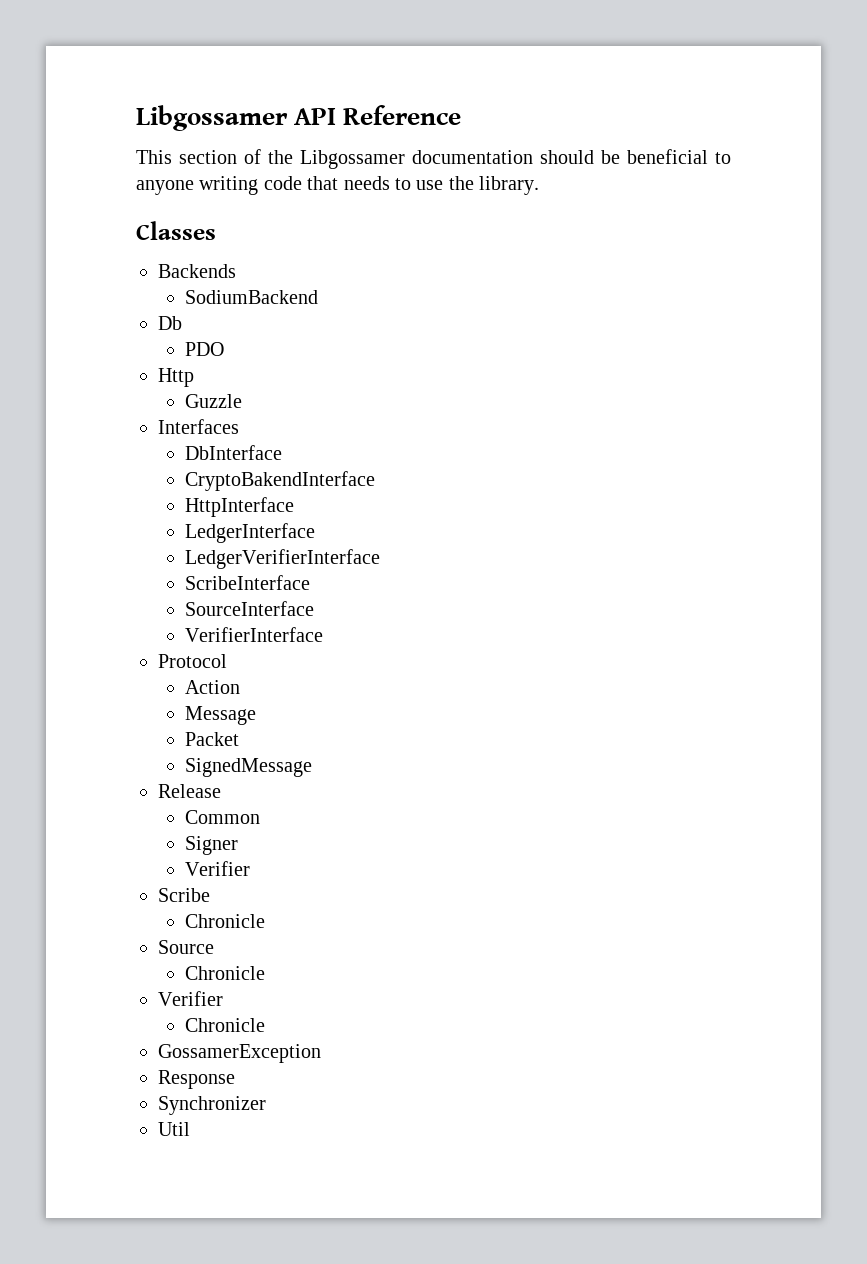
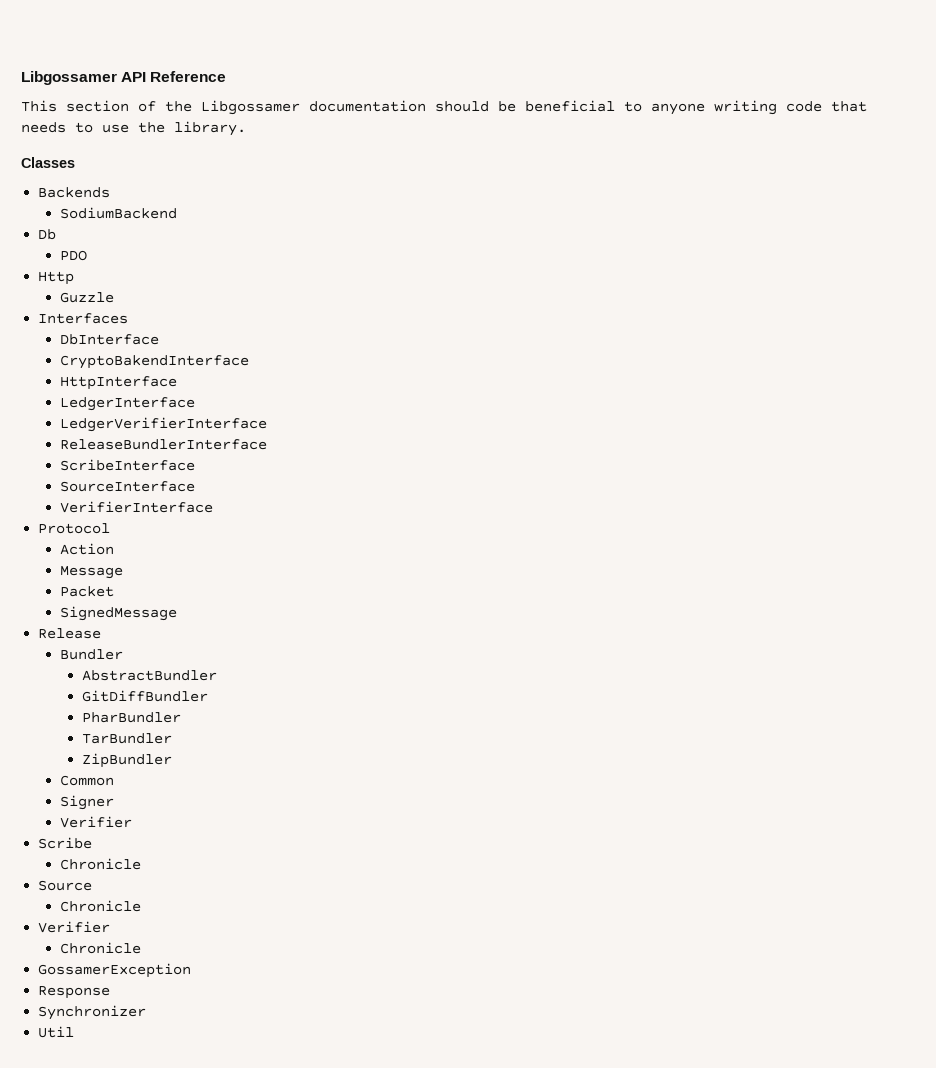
(381, 559) none -> [60,439,268,450] // ReleaseBundlerInterface
(221, 791) none -> [60,649,124,660] [82,670,218,681] [82,690,209,702] [82,712,182,723] [82,733,173,744] [82,753,173,768] // Bundler // AbstractBundler // GitDiffBundler // PharBundler // TarBundler // ZipBundler

